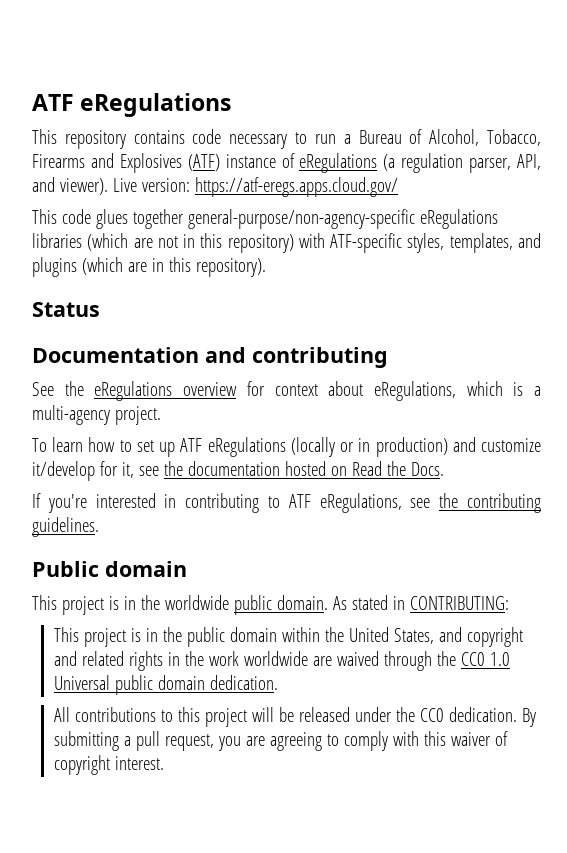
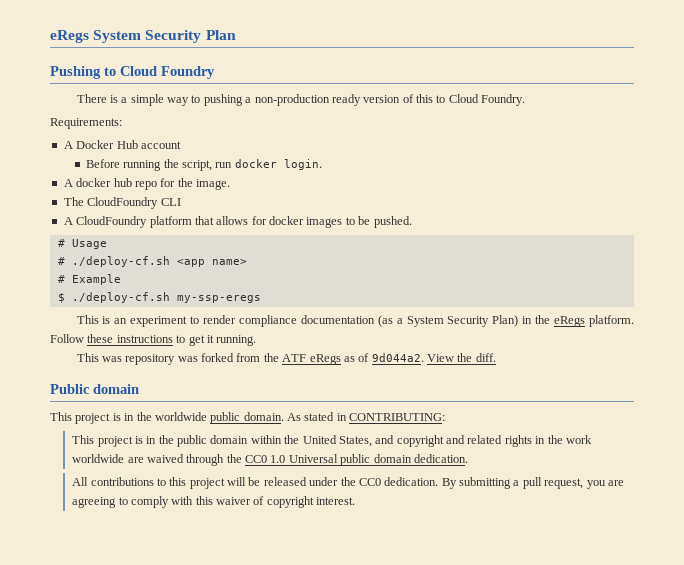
[32,93,232,117] [32,129,542,149] [32,153,542,173] [32,177,398,197] [32,209,498,229] [32,233,542,253] [32,257,266,277] [32,302,100,317] [32,347,388,368] [32,381,541,401] [32,405,161,425] [32,437,542,457] [32,461,444,481] [32,493,541,513] [32,517,99,537] ATF eRegulations // This repository contains code necessary to run a Bureau of Alcohol, Tobacco, Firearms and Explosives (ATF) instance of eRegulations (a regulation parser, API, and viewer). Live version: https://atf-eregs.apps.cloud.gov/ // This code glues together general-purpose/non-agency-specific eRegulations libraries (which are not in this repository) with ATF-specific styles, templates, and plugins (which are in this repository). // Status // Documentation and contributing // See the eRegulations overview for context about eRegulations, which is a multi-agency project. // To learn how to set up ATF eRegulations (locally or in production) and customize it/develop for it, see the documentation hosted on Read the Docs. // If you're interested in contributing to ATF eRegulations, see the contributing guidelines. -> [50,30,236,43] [50,66,215,79] [76,94,526,106] [50,118,122,129] [63,140,181,149] [85,159,322,171] [63,178,230,190] [63,197,181,209] [63,216,412,228] [57,239,107,249] [57,256,247,267] [57,274,121,285] [57,292,261,303] [76,315,635,327] [50,334,257,346] [76,353,496,365] eRegs System Security Plan // Pushing to Cloud Foundry // There is a simple way to pushing a non-production ready version of this to Cloud Foundry. // Requirements: // A Docker Hub account // Before running the script, run docker login. // A docker hub repo for the image. // The CloudFoundry CLI // A CloudFoundry platform that allows for docker images to be pushed. // # Usage // # ./deploy-cf.sh <app name> // # Example // $ ./deploy-cf.sh my-ssp-eregs // This is an experiment to render compliance documentation (as a System Security Plan) in the eRegs platform. Follow these instructions to get it running. // This was repository was forked from the ATF eRegs as of 9d044a2. View the diff.

